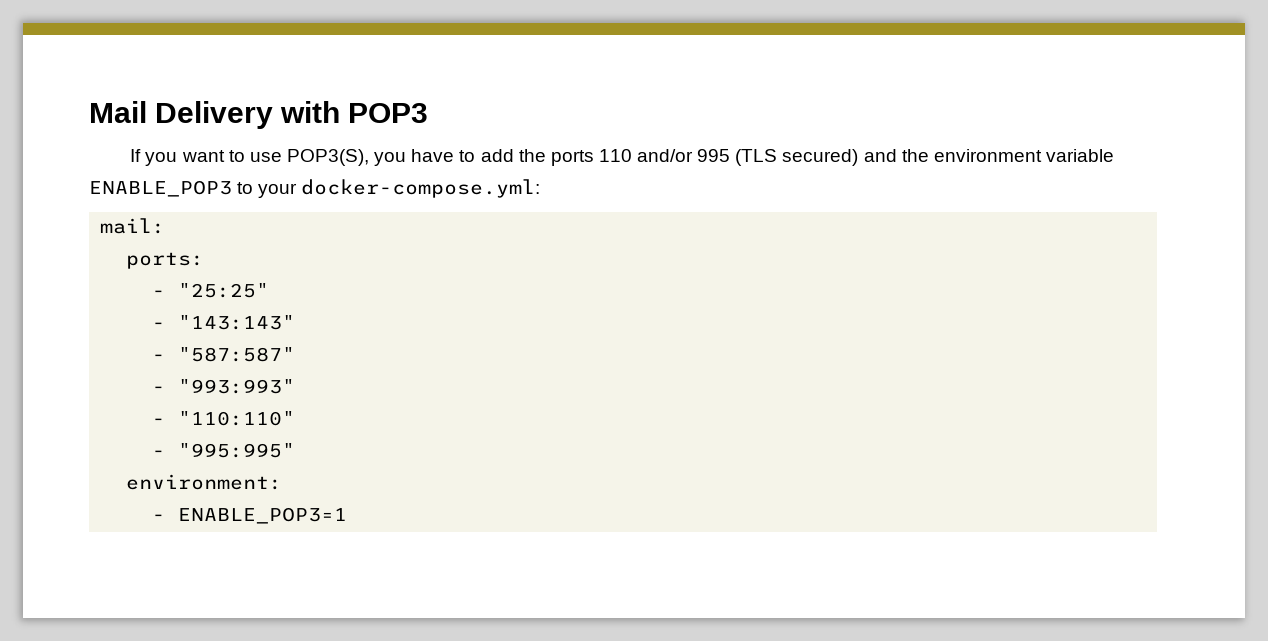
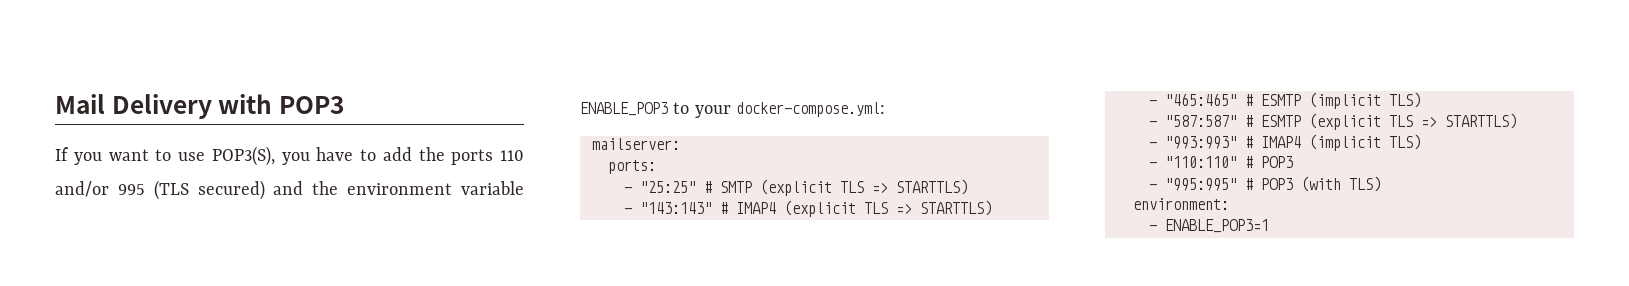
[100,218,166,234] mail: -> [592,138,680,150] mailserver:
[152,315,296,330] [152,347,296,362] [152,379,296,394] // - "143:143" // - "587:587" // - "993:993" -> [704,179,968,196] [624,200,992,217] [1149,92,1421,109] [1149,113,1517,130] [1149,134,1421,151] # SMTP (explicit TLS => STARTTLS) // - "143:143" # IMAP4 (explicit TLS => STARTTLS) // - "465:465" # ESMTP (implicit TLS) // - "587:587" # ESMTP (explicit TLS => STARTTLS) // - "993:993" # IMAP4 (implicit TLS)
(296, 418) none -> [1245,156,1293,168] # POP3
(296, 450) none -> [1245,176,1381,192] # POP3 (with TLS)

